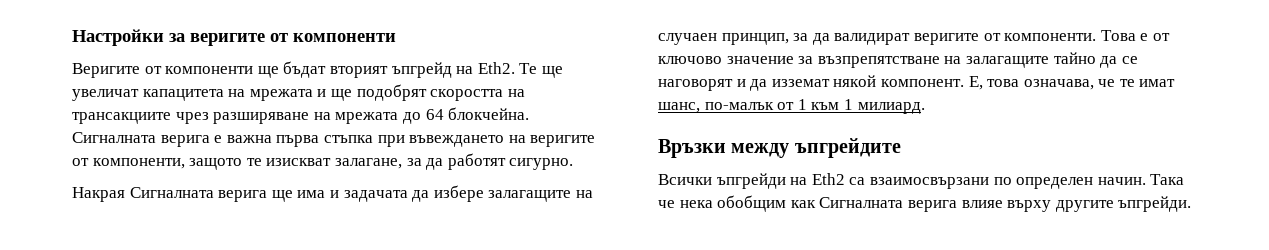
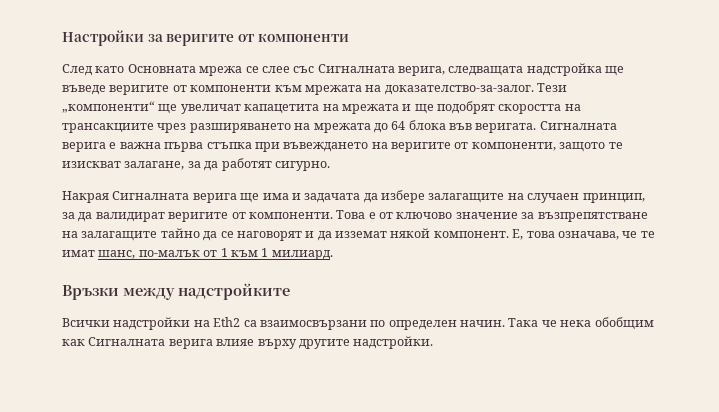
[72,61,538,78] Веригите от компоненти ще бъдат вторият ъпгрейд на Eth2. Те -> [62,63,625,76] [62,83,567,95] [62,101,155,113] След като Основната мрежа се слее със Сигналната верига, следващата надстройка ще въведе веригите от компоненти към мрежата на доказателство-за-залог. Тези „компоненти“
[142,89,224,101] капацитета -> [244,104,320,114] капацетита
[213,112,310,124] разширяване -> [189,123,291,133] разширяването
[448,107,530,120] блокчейна. -> [408,120,537,133] блока във веригата.
[794,138,901,158] ъпгрейдите -> [178,283,290,300] надстройките
[716,173,786,189] ъпгрейди -> [113,317,191,330] надстройки
[1118,196,1192,212] ъпгрейди. -> [353,336,434,349] надстройки.

